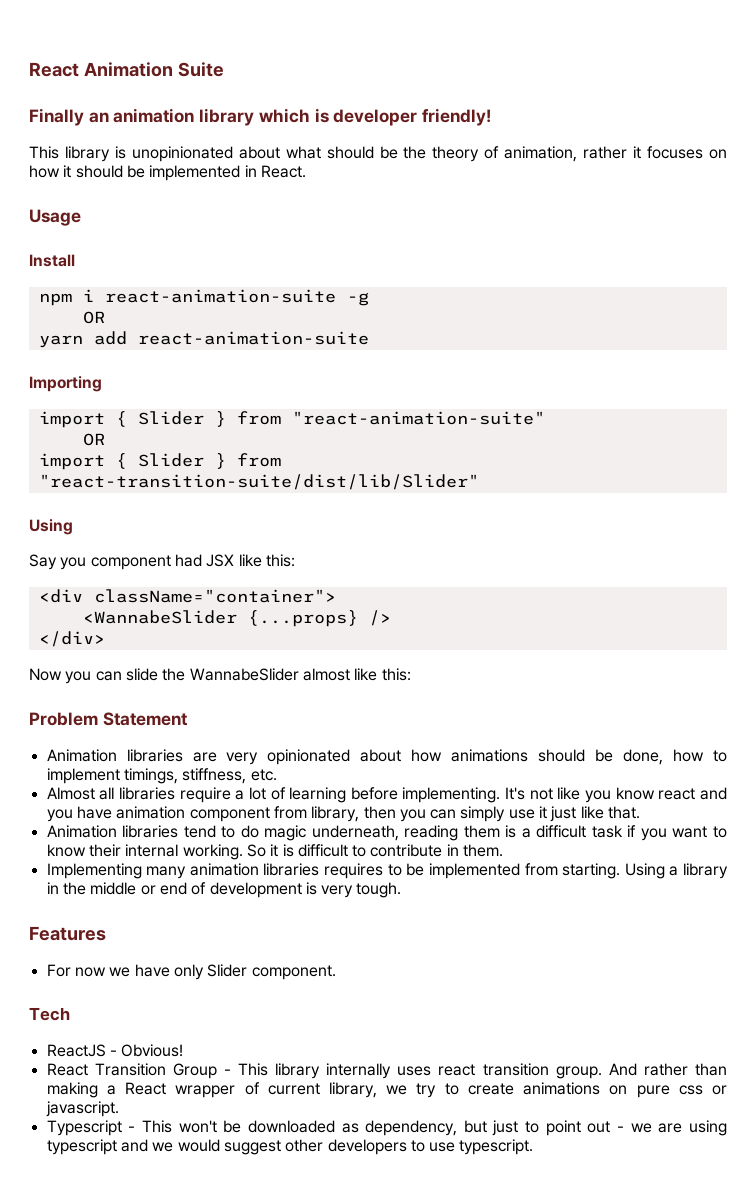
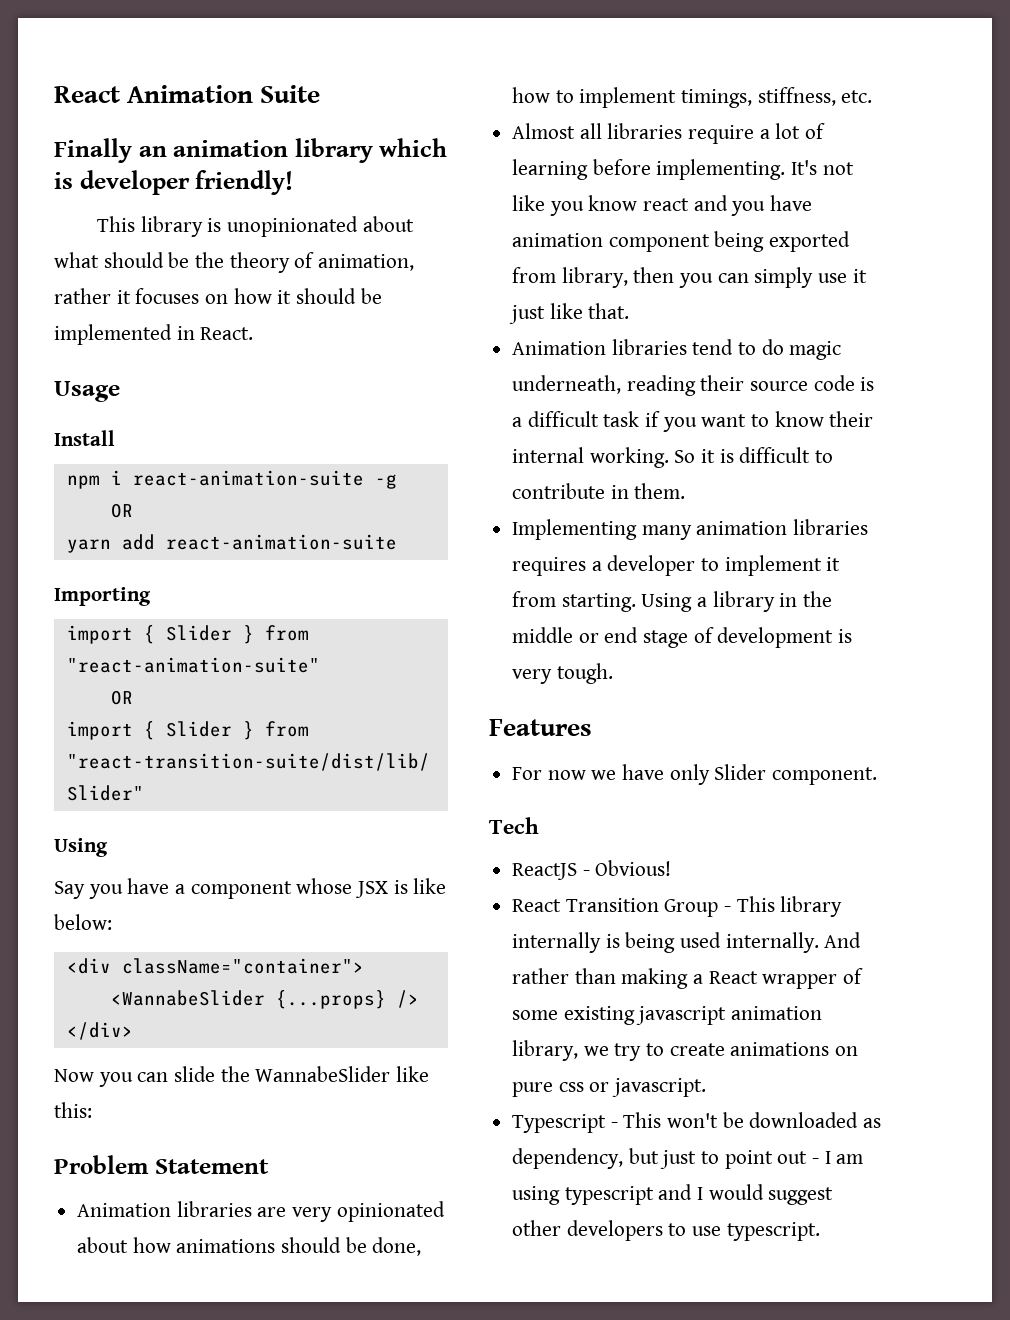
[90,554,295,570] component had JSX like this: -> [127,878,447,899] [54,914,112,930] have a component whose JSX is like below:
[302,668,350,681] almost -> (391, 1074) none
(270, 814) none -> [714,231,851,252] being exported
[463,825,500,838] them -> [700,375,855,391] their source code
[387,863,520,879] to be implemented -> [591,555,841,576] a developer to implement it
(187, 888) none -> [643,630,689,648] stage
[397,1063,602,1079] uses react transition group. -> [605,932,819,953] is being used internally.
[267,1083,320,1095] current -> [512,1006,823,1025] some existing javascript animation
[630,1123,683,1133] we are -> [824,1151,864,1164] I am
[152,1142,174,1152] we -> [697,1187,704,1200] I

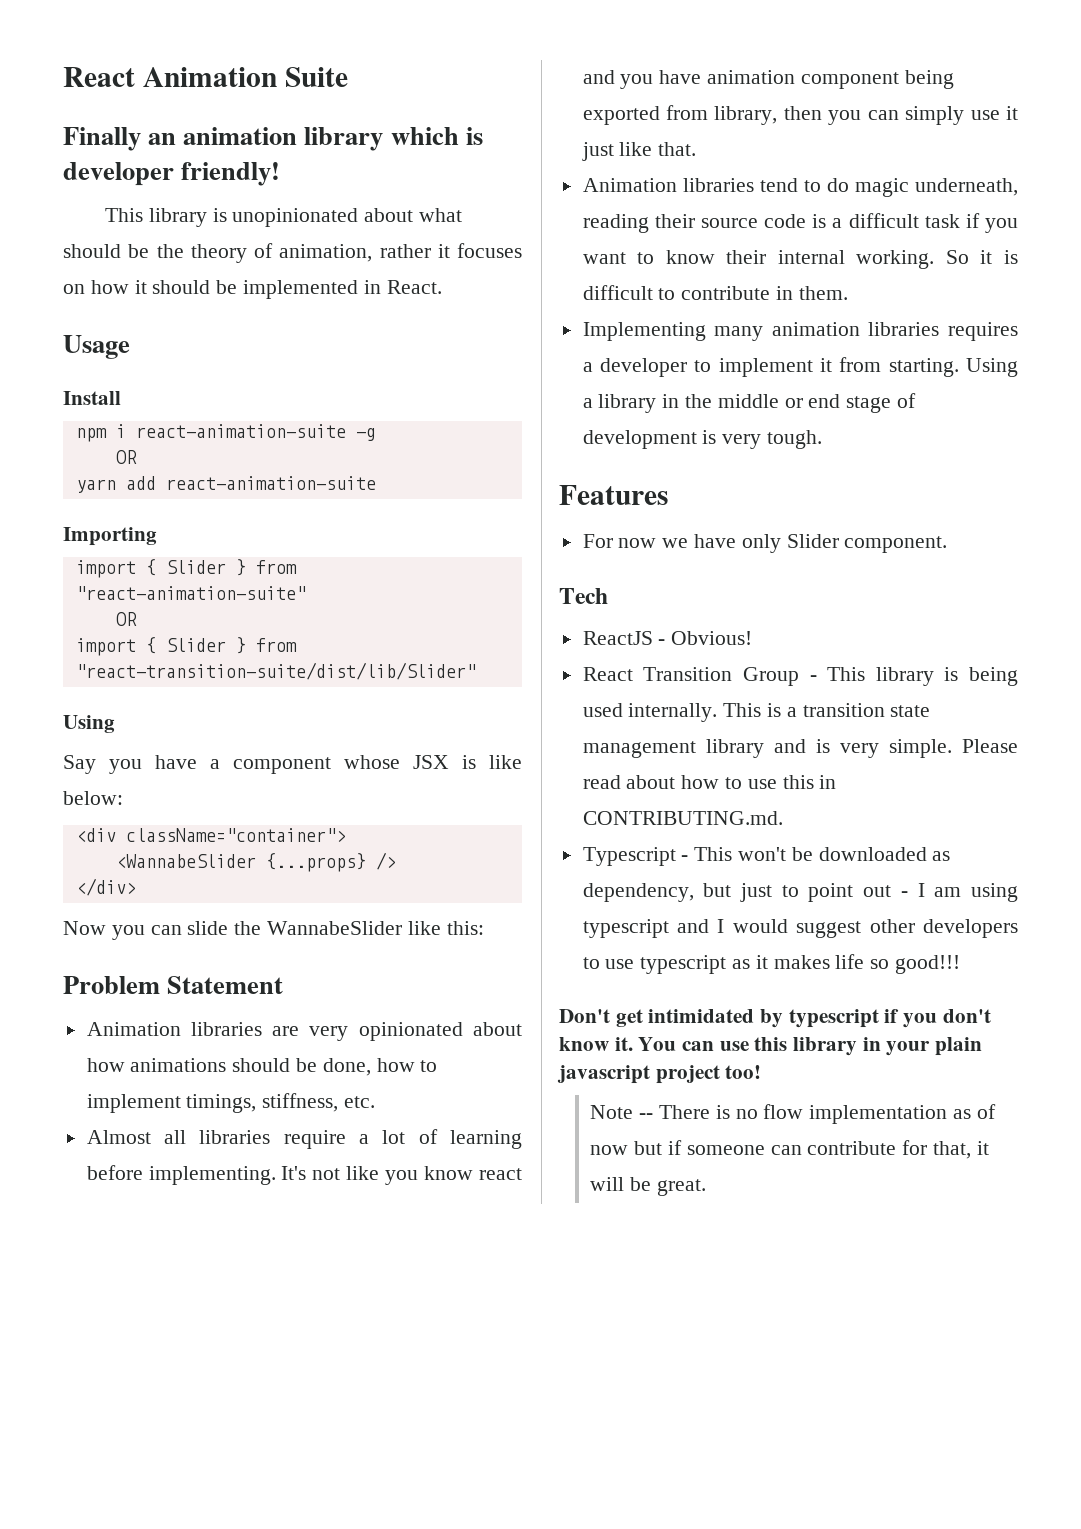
[512,932,602,953] internally -> (934, 676) none
[824,932,862,948] [512,968,864,989] [512,1006,823,1025] [512,1040,859,1061] [512,1078,707,1097] And rather than making a React wrapper of some existing javascript animation library, we try to create animations on pure css or javascript. -> [723,703,931,717] [582,739,1018,758] [582,775,837,789] [582,811,783,825] This is a transition state management library and is very simple. Please read about how to use this in CONTRIBUTING.md.
[726,1222,820,1241] typescript. -> [640,954,961,974] [559,1009,991,1028] [559,1037,983,1056] [557,1065,762,1084] [590,1104,996,1124] [590,1140,989,1159] [590,1177,707,1196] typescript as it makes life so good!!! // Don't get intimidated by typescript if you don't know it. You can use this library in your plain javascript project too! // Note -- There is no flow implementation as of now but if someone can contribute for that, it will be great.

